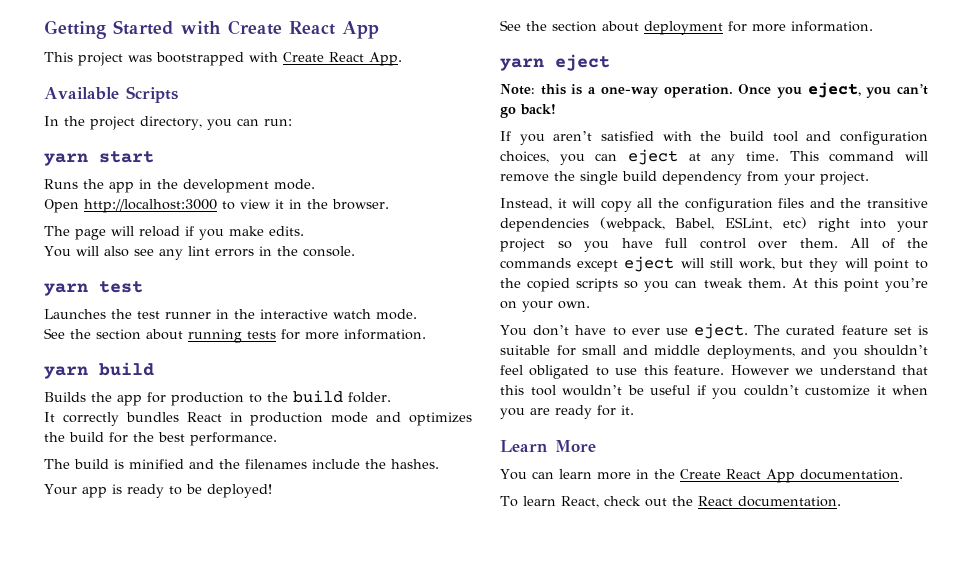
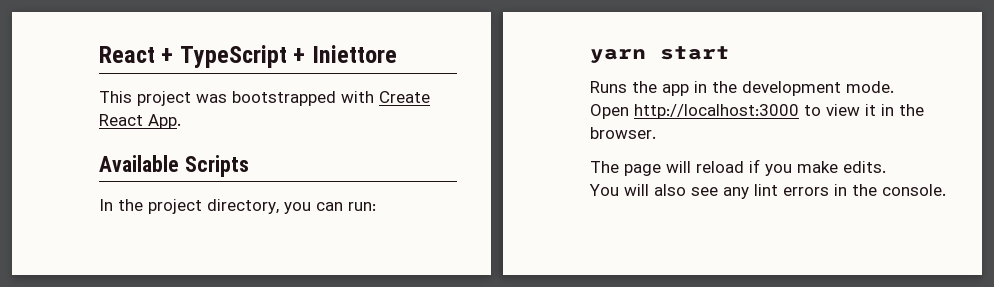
[44,20,379,39] Getting Started with Create React App -> [99,45,397,68] React + TypeScript + Iniettore
[44,281,143,296] [44,309,417,320] [44,328,426,343] [44,362,154,379] [44,390,391,406] [44,412,472,426] [44,432,277,446] [44,459,439,469] [44,484,272,498] [500,20,873,35] [500,54,610,71] [500,82,928,98] [500,104,556,118] [500,131,928,145] [500,149,928,165] [500,171,869,185] [500,198,928,212] [500,217,928,232] [500,238,928,252] [500,256,928,272] [500,278,928,292] [500,301,590,312] [500,323,928,339] [500,345,928,359] [500,365,928,379] [500,385,928,399] [500,405,634,419] [500,440,596,452] [500,469,903,483] [500,496,841,508] // yarn test // Launches the test runner in the interactive watch mode. // See the section about running tests for more information. // yarn build // Builds the app for production to the build folder. // It correctly bundles React in production mode and optimizes the build for the best performance. // The build is minified and the filenames include the hashes. // Your app is ready to be deployed! // See the section about deployment for more information. // yarn eject // Note: this is a one-way operation. Once you eject, you can’t go back! // If you aren’t satisfied with the build tool and configuration choices, you can eject at any time. This command will remove the single build dependency from your project. // Instead, it will copy all the configuration files and the transitive dependencies (webpack, Babel, ESLint, etc) right into your project so you have full control over them. All of the commands except eject will still work, but they will point to the copied scripts so you can tweak them. At this point you’re on your own. // You don’t have to ever use eject. The curated feature set is suitable for small and middle deployments, and you shouldn’t feel obligated to use this feature. However we understand that this tool wouldn’t be useful if you couldn’t customize it when you are ready for it. // Learn More // You can learn more in the Create React App documentation. // To learn React, check out the React documentation. -> (946, 190) none

